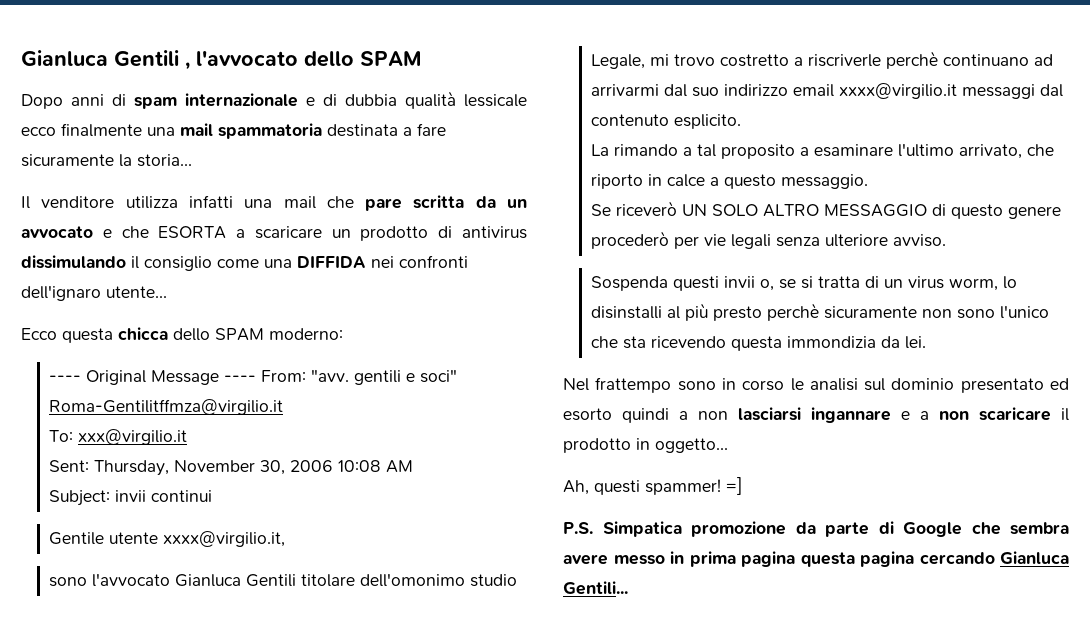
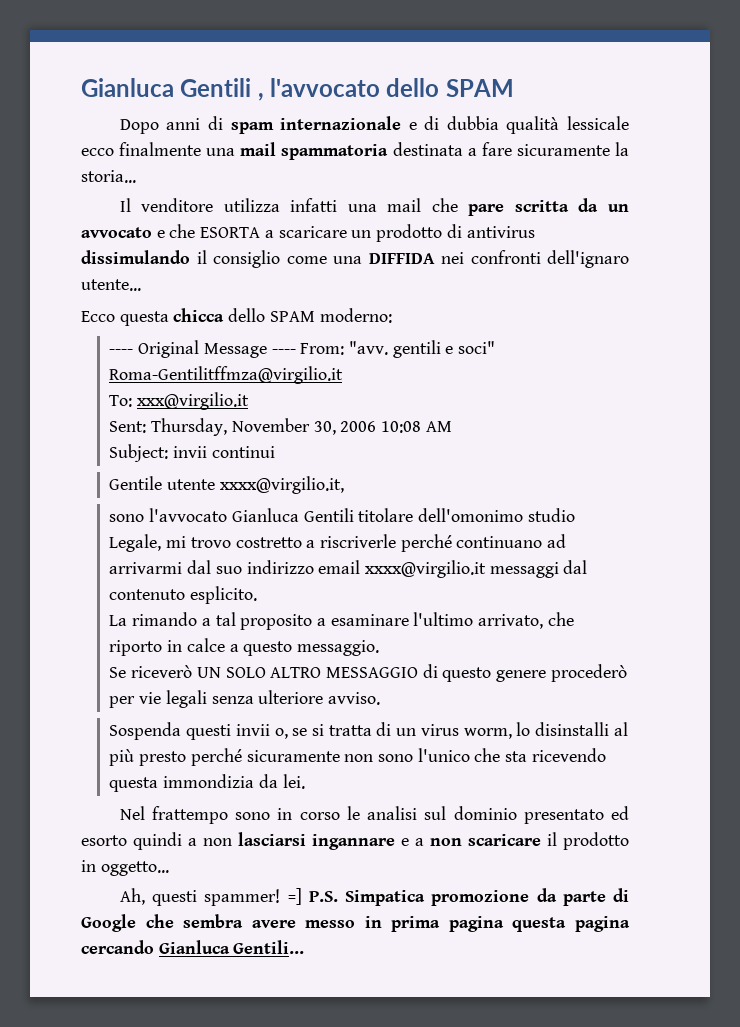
[886,51,939,69] perchè -> [400,534,452,552] perché
[767,303,820,321] perchè -> [190,748,242,766] perché
(742, 486) // -> (302, 896) none

